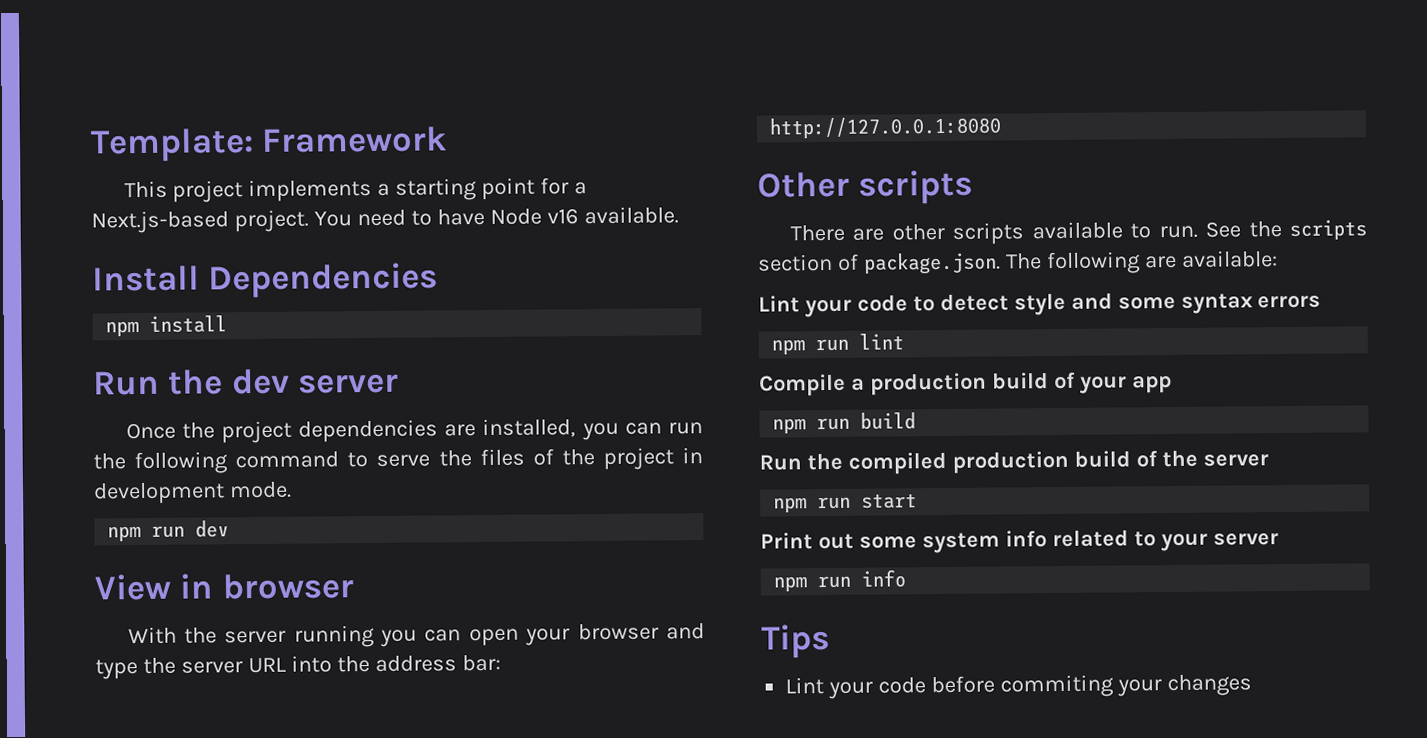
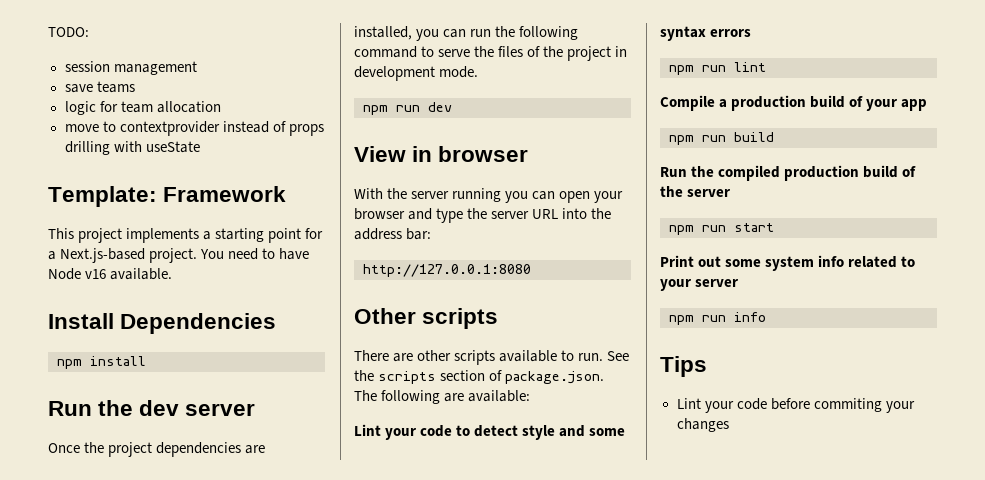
(90, 145) none -> [48,27,89,37] [64,61,197,75] [64,81,135,93] [64,101,221,115] [64,121,324,136] [64,141,200,155] TODO: // session management // save teams // logic for team allocation // move to contextprovider instead of props drilling with useState //

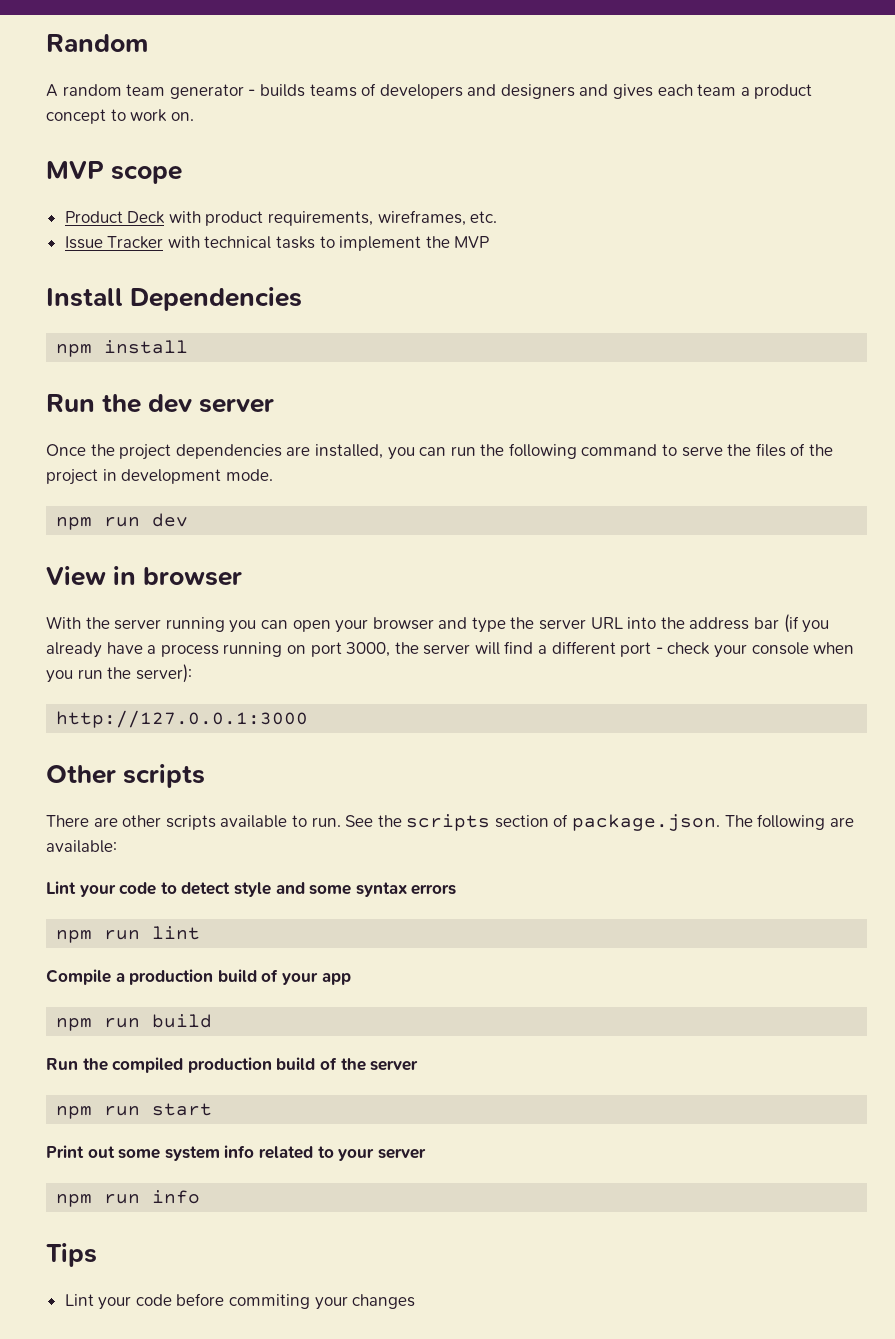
[48,27,89,37] [64,61,197,75] [64,81,135,93] [64,101,221,115] [64,121,324,136] [64,141,200,155] [48,186,287,207] [48,228,324,243] [48,248,310,263] [48,268,173,280] TODO: // session management // save teams // logic for team allocation // move to contextprovider instead of props drilling with useState // Template: Framework // This project implements a starting point for a Next.js-based project. You need to have Node v16 available. -> [46,34,148,52] [46,83,813,99] [46,109,194,124] [46,161,183,184] [64,210,498,226] [64,236,490,251] Random // A random team generator - builds teams of developers and designers and gives each team a product concept to work on. // MVP scope // Product Deck with product requirements, wireframes, etc. // Issue Tracker with technical tasks to implement the MVP
[406,228,432,240] [363,264,531,277] bar: // http://127.0.0.1:8080 -> [754,614,830,633] [46,641,855,658] [46,664,192,683] [56,710,309,728] bar (if you already have a process running on port 3000, the server will find a different port - check your console when you run the server): // http://127.0.0.1:3000

